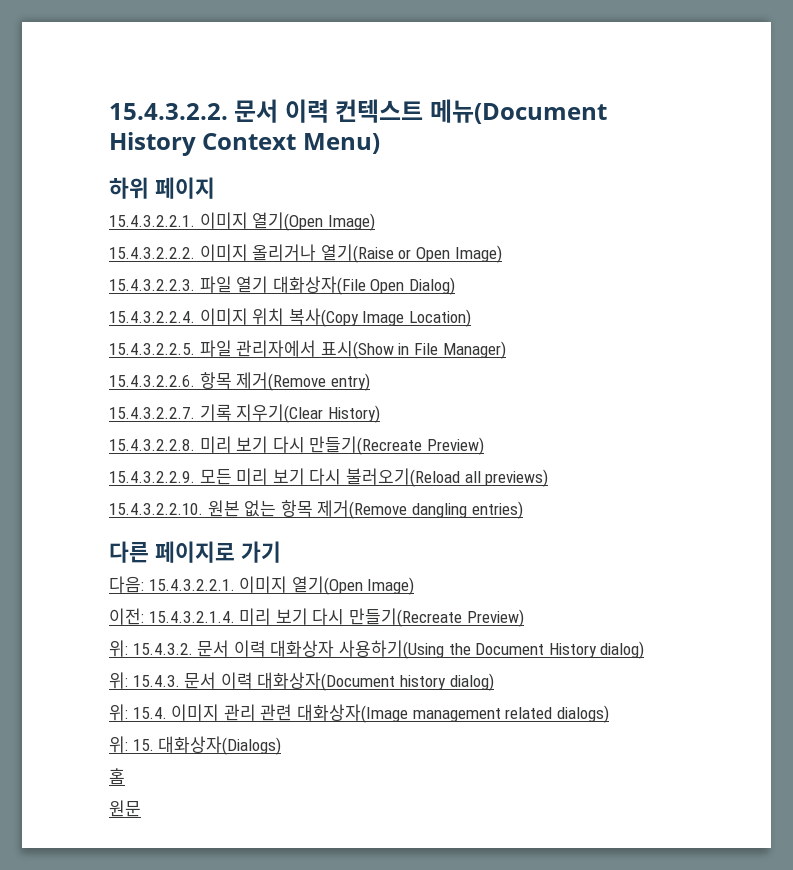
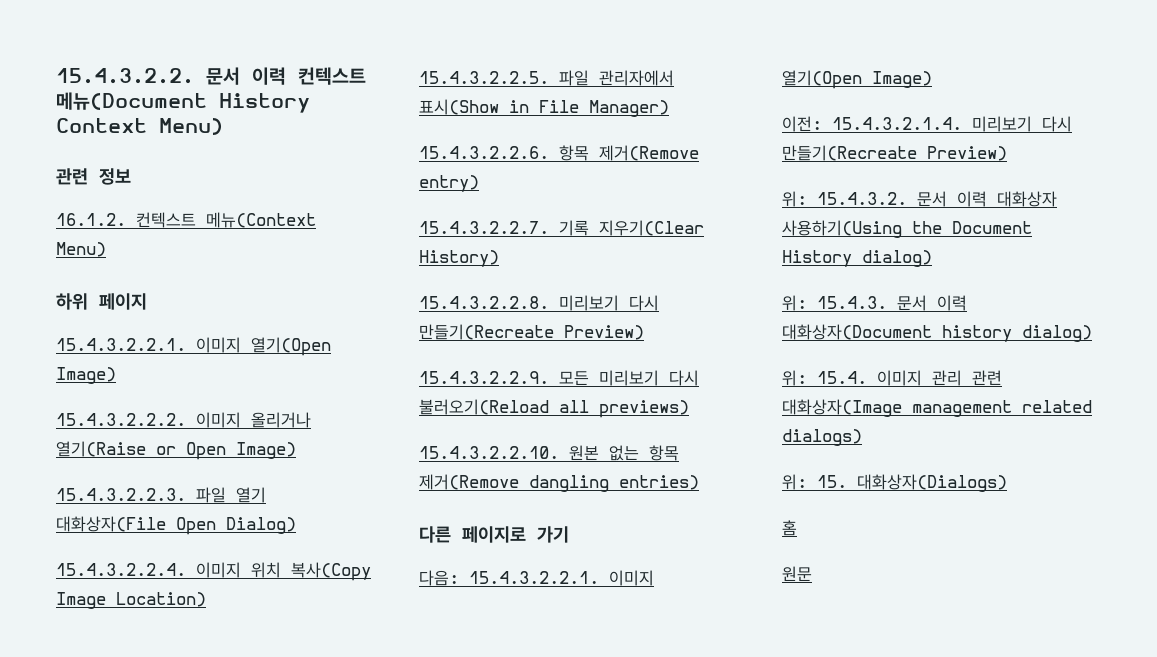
(380, 143) none -> [56,168,131,185] [56,212,316,228] [56,242,106,257] // 관련 정보 // 16.1.2. 컨텍스트 메뉴(Context Menu)
[199,436,269,453] 미리 보기 -> [559,295,619,311] 미리보기
[236,468,305,485] 미리 보기 -> [599,370,659,386] 미리보기
[239,608,308,625] 미리 보기 -> [972,116,1032,132] 미리보기

